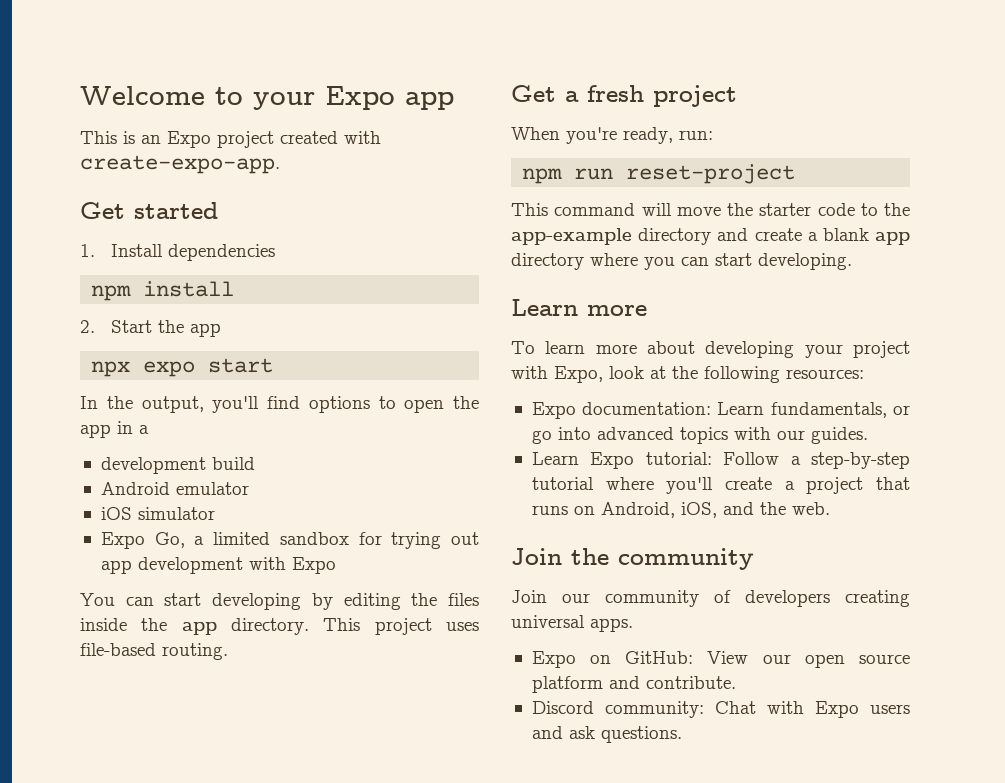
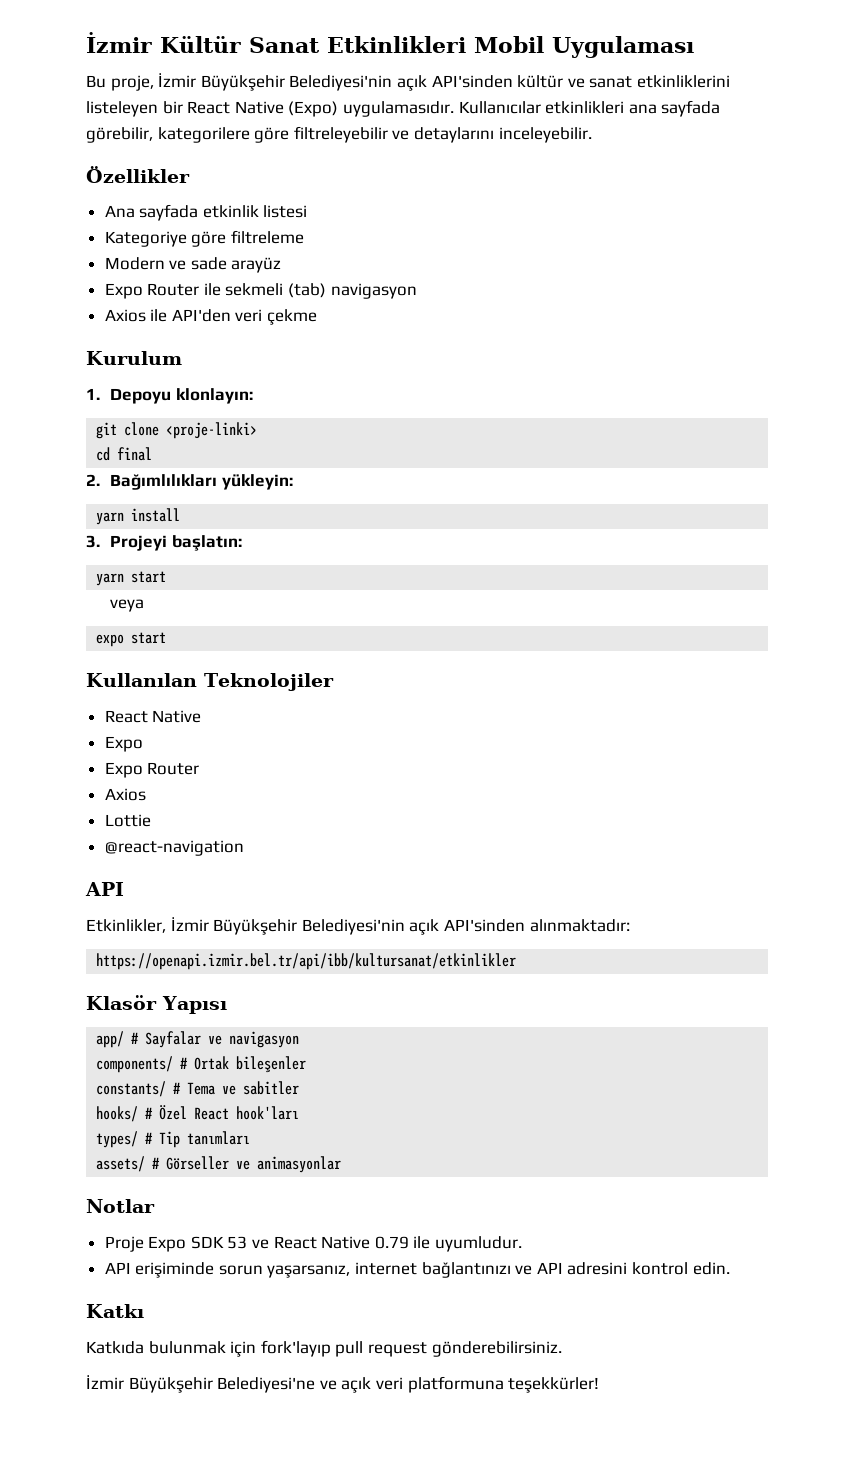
[80,86,454,110] [80,131,381,148] [80,155,280,174] [80,202,218,219] [80,244,276,261] [91,281,235,301] [80,320,222,337] [91,358,274,377] [80,396,479,413] [80,421,149,438] [100,457,255,474] [100,482,249,495] [100,507,215,520] [100,532,480,549] [100,557,336,574] [80,593,480,610] [80,618,479,635] [80,643,228,660] [511,85,737,107] [511,127,713,144] [522,164,796,184] [511,203,910,216] [511,228,910,245] [511,253,852,270] [511,299,647,316] [511,341,910,358] [511,366,864,383] [531,402,910,419] [531,427,868,444] [531,452,910,469] [531,477,910,494] [531,502,830,518] [511,548,754,570] [511,590,910,607] [511,615,633,632] [531,651,910,668] [531,676,736,693] [531,701,910,718] [531,726,682,743] Welcome to your Expo app // This is an Expo project created with create-expo-app. // Get started // 1. Install dependencies // npm install // 2. Start the app // npx expo start // In the output, you'll find options to open the app in a // development build // Android emulator // iOS simulator // Expo Go, a limited sandbox for trying out app development with Expo // You can start developing by editing the files inside the app directory. This project uses file-based routing. // Get a fresh project // When you're ready, run: // npm run reset-project // This command will move the starter code to the app-example directory and create a blank app directory where you can start developing. // Learn more // To learn more about developing your project with Expo, look at the following resources: // Expo documentation: Learn fundamentals, or go into advanced topics with our guides. // Learn Expo tutorial: Follow a step-by-step tutorial where you'll create a project that runs on Android, iOS, and the web. // Join the community // Join our community of developers creating universal apps. // Expo on GitHub: View our open source platform and contribute. // Discord community: Chat with Expo users and ask questions. -> [86,32,694,58] [86,73,730,91] [86,100,721,117] [86,126,592,143] [86,166,190,183] [104,204,308,221] [104,230,304,247] [104,257,282,273] [104,283,417,299] [104,309,318,325] [86,351,182,365] [86,388,253,404] [96,422,258,439] [96,447,153,461] [86,474,293,490] [96,508,181,525] [86,535,242,551] [96,571,167,586] [110,599,145,612] [96,632,167,647] [86,673,334,691] [104,710,202,723] [104,736,143,752] [104,762,200,778] [104,788,146,801] [104,814,151,827] [104,840,244,856] [85,882,124,896] [86,917,630,935] [96,953,517,970] [86,995,227,1014] [96,1031,300,1048] [96,1056,307,1073] [96,1081,300,1097] [96,1105,300,1122] [96,1131,251,1148] [96,1156,342,1173] [86,1199,155,1213] [104,1236,523,1252] [104,1262,730,1278] [86,1304,144,1318] [86,1340,562,1357] [86,1375,600,1393] İzmir Kültür Sanat Etkinlikleri Mobil Uygulaması // Bu proje, İzmir Büyükşehir Belediyesi'nin açık API'sinden kültür ve sanat etkinliklerini listeleyen bir React Native (Expo) uygulamasıdır. Kullanıcılar etkinlikleri ana sayfada görebilir, kategorilere göre filtreleyebilir ve detaylarını inceleyebilir. // Özellikler // Ana sayfada etkinlik listesi // Kategoriye göre filtreleme // Modern ve sade arayüz // Expo Router ile sekmeli (tab) navigasyon // Axios ile API'den veri çekme // Kurulum // 1. Depoyu klonlayın: // git clone <proje-linki> // cd final // 2. Bağımlılıkları yükleyin: // yarn install // 3. Projeyi başlatın: // yarn start // veya // expo start // Kullanılan Teknolojiler // React Native // Expo // Expo Router // Axios // Lottie // @react-navigation // API // Etkinlikler, İzmir Büyükşehir Belediyesi'nin açık API'sinden alınmaktadır: // https://openapi.izmir.bel.tr/api/ibb/kultursanat/etkinlikler // Klasör Yapısı // app/ # Sayfalar ve navigasyon // components/ # Ortak bileşenler // constants/ # Tema ve sabitler // hooks/ # Özel React hook'ları // types/ # Tip tanımları // assets/ # Görseller ve animasyonlar // Notlar // Proje Expo SDK 53 ve React Native 0.79 ile uyumludur. // API erişiminde sorun yaşarsanız, internet bağlantınızı ve API adresini kontrol edin. // Katkı // Katkıda bulunmak için fork'layıp pull request gönderebilirsiniz. // İzmir Büyükşehir Belediyesi'ne ve açık veri platformuna teşekkürler!

